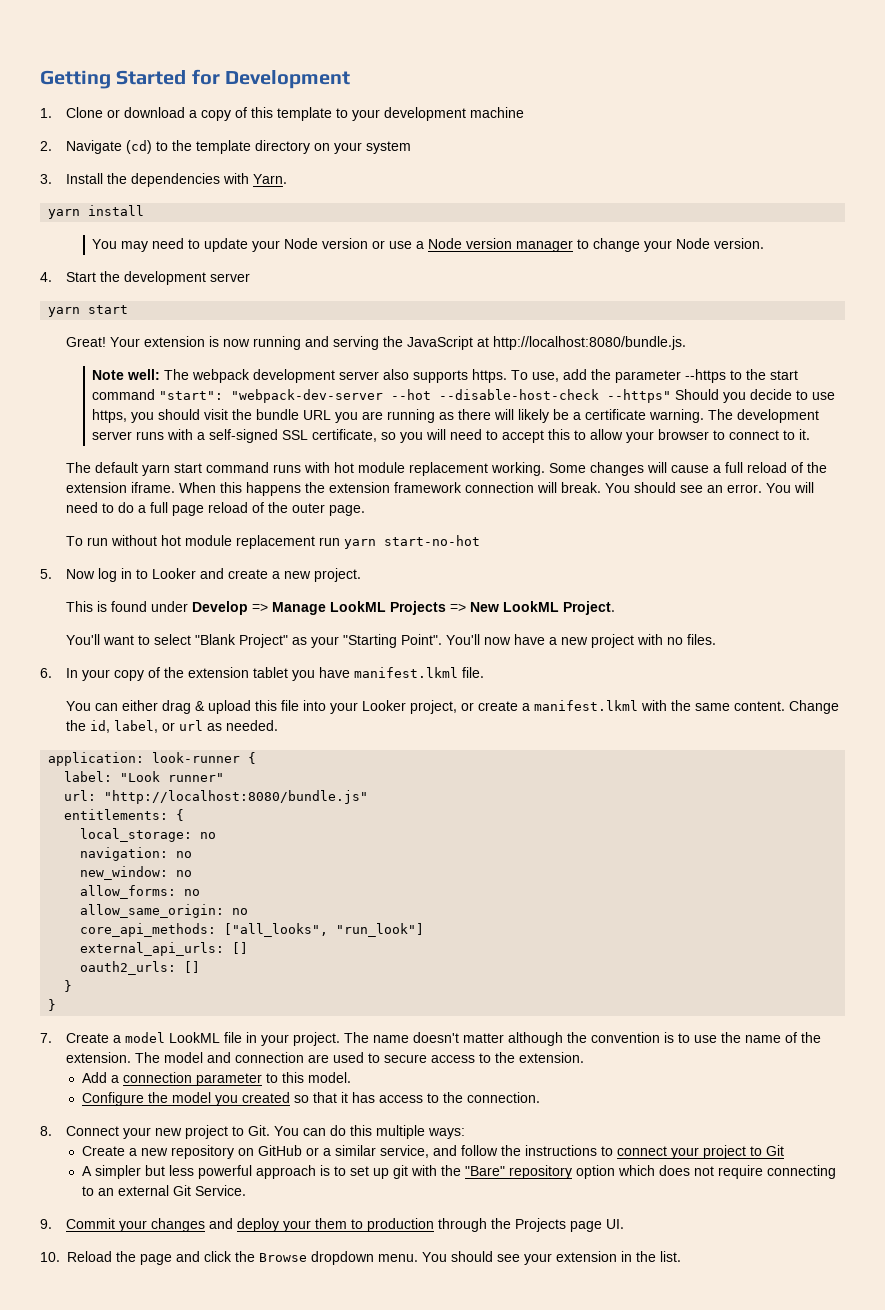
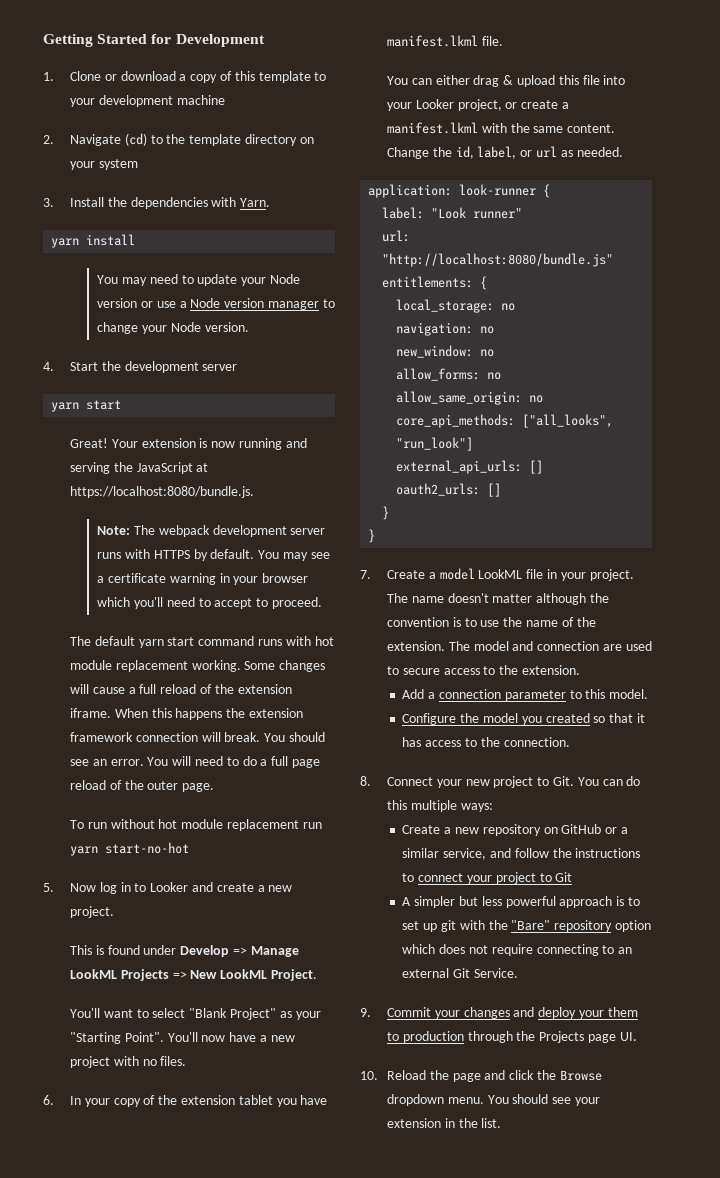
[493,336,687,350] [92,369,161,380] http://localhost:8080/bundle.js. // Note well: -> [70,486,255,498] [97,526,131,535] https://localhost:8080/bundle.js. // Note:
[383,369,799,383] [92,389,836,403] [92,409,820,423] [92,429,811,443] also supports https. To use, add the parameter --https to the start command "start": "webpack-dev-server --hot --disable-host-check --https" Should you decide to use https, you should visit the bundle URL you are running as there will likely be a certificate warning. The development server runs with a self-signed SSL certificate, so you will need to accept this to allow your browser to connect to it. -> [97,549,330,561] [97,573,309,585] [97,597,322,609] runs with HTTPS by default. You may see a certificate warning in your browser which you'll need to accept to proceed.

